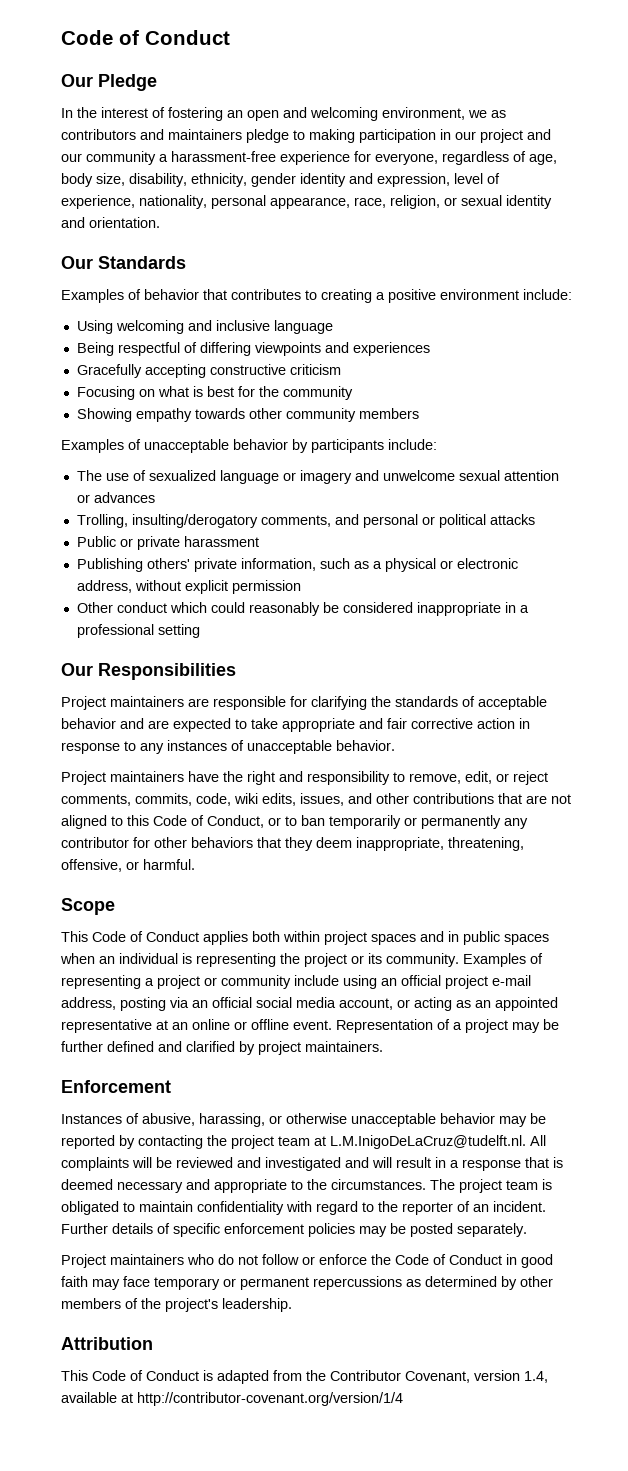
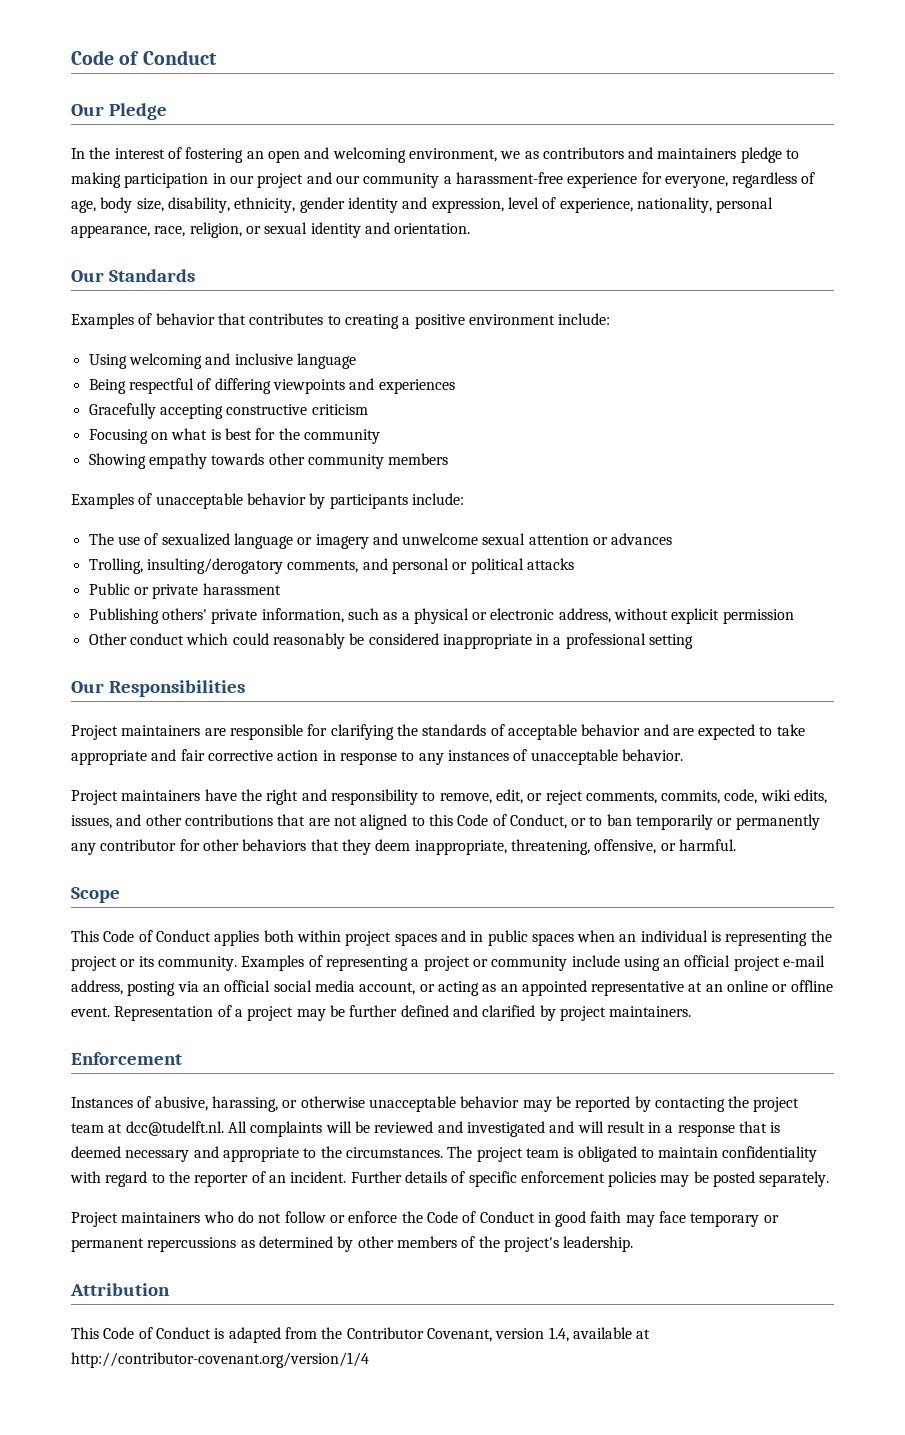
[330,1135,526,1149] L.M.InigoDeLaCruz@tudelft.nl. -> [125,1121,224,1136] dcc@tudelft.nl.

